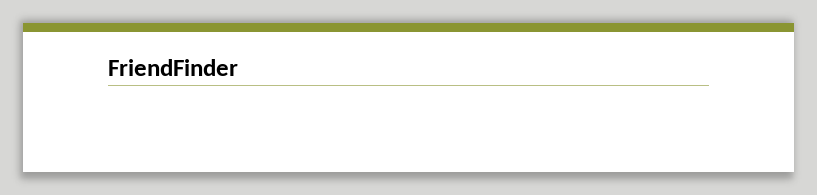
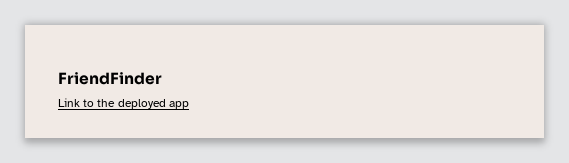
(238, 67) none -> [58,98,189,109] // Link to the deployed app

